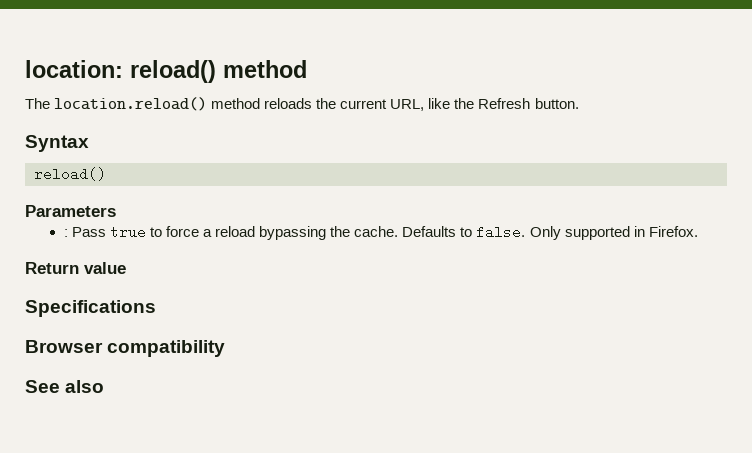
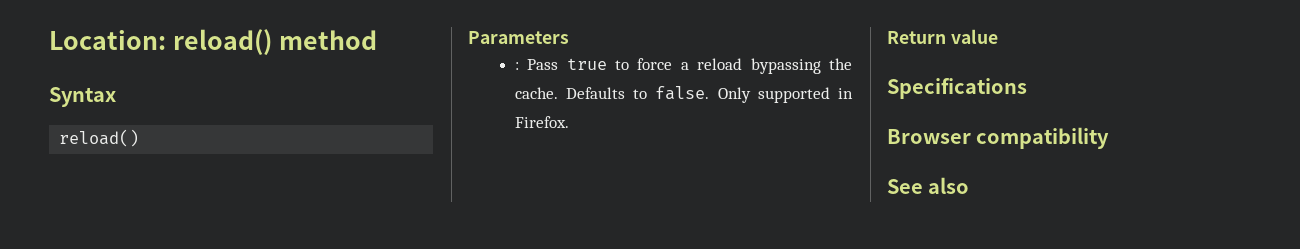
[25,60,123,78] location: -> [49,30,166,50] Location:
[25,97,579,111] // The location.reload() method reloads the current URL, like the Refresh button. -> (377, 40) none

